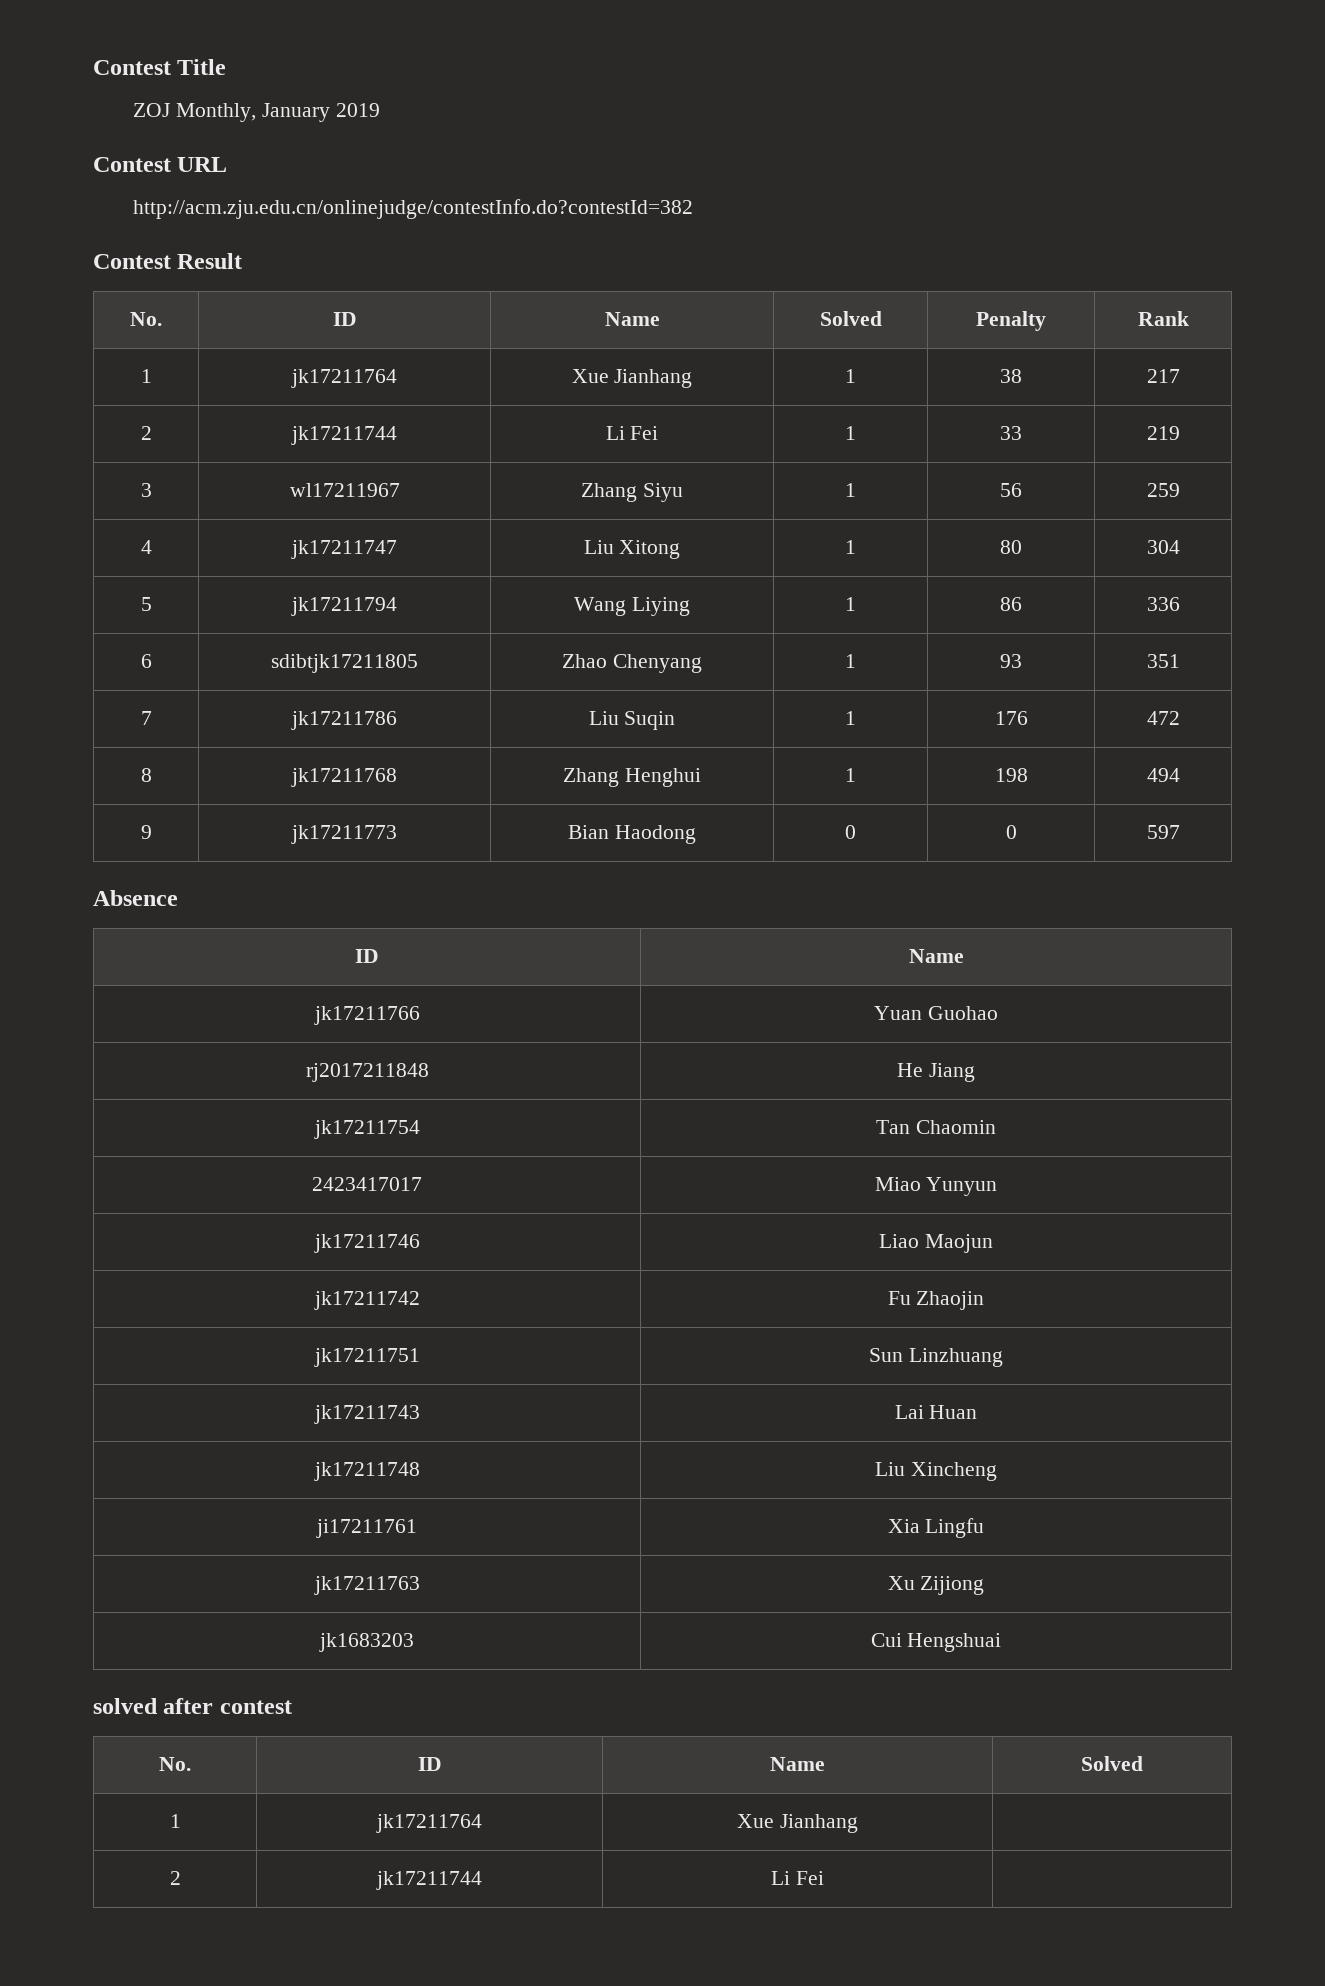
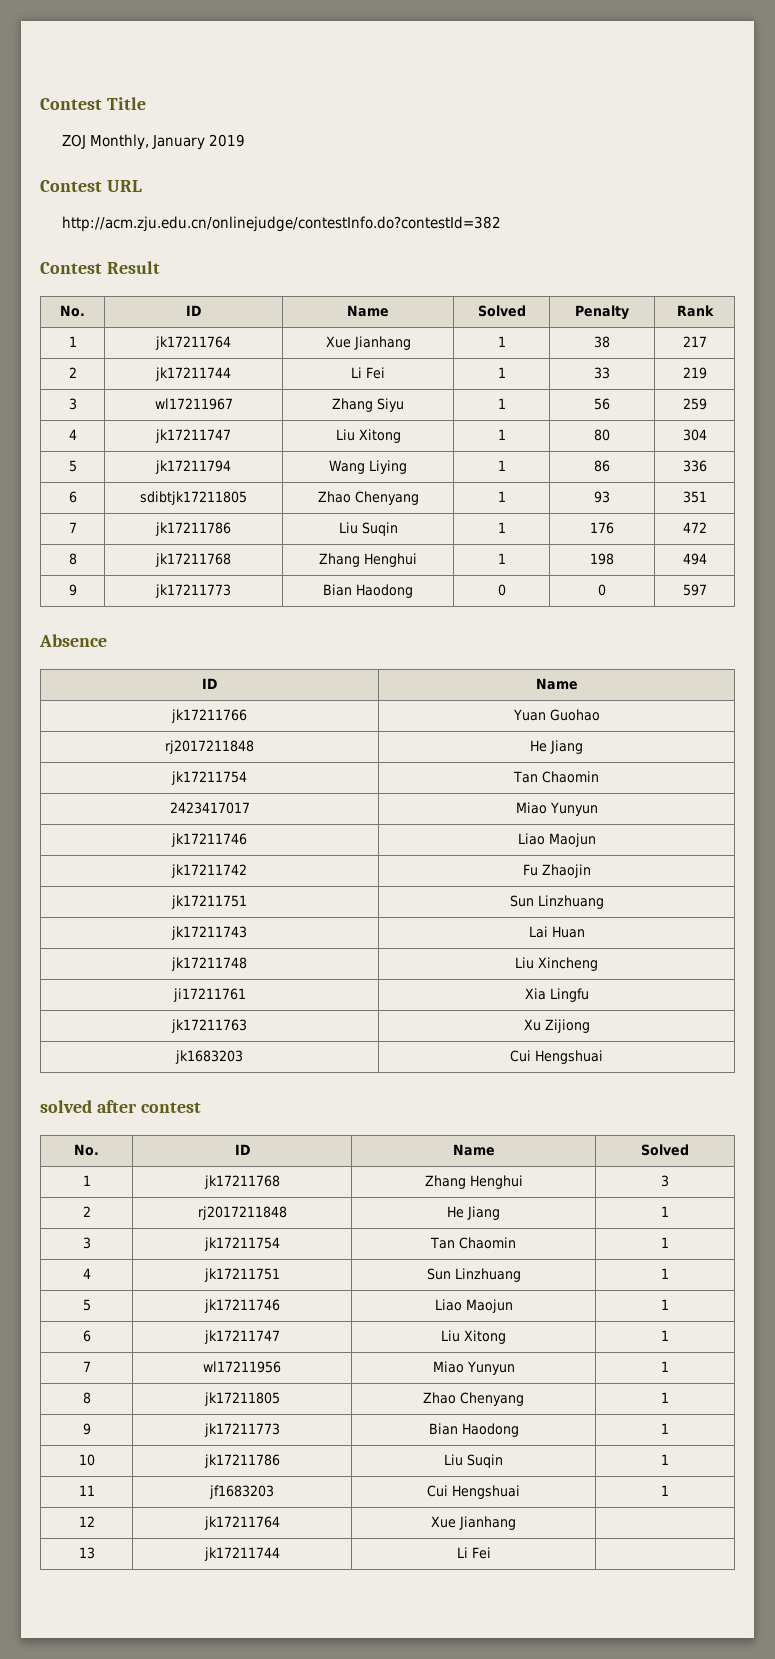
(181, 1821) none -> [203,1175,280,1189] [424,1175,523,1189] [661,1175,669,1187] [82,1206,91,1217] [197,1206,287,1220] [447,1206,500,1220] [661,1206,669,1217] [82,1237,91,1249] [203,1237,280,1251] [430,1237,516,1249] [661,1237,669,1248] [82,1268,91,1279] [203,1268,280,1282] [426,1268,521,1282] [661,1268,669,1279] [82,1299,91,1311] [203,1299,280,1313] [434,1299,513,1313] [661,1299,669,1310] [82,1330,91,1342] [203,1330,280,1344] [441,1330,506,1344] [661,1330,669,1341] [82,1361,91,1372] [203,1361,281,1373] [432,1361,515,1375] [661,1361,669,1372] [82,1392,91,1404] [203,1392,280,1406] [423,1392,524,1406] [661,1392,669,1403] [82,1423,91,1435] [203,1423,280,1437] [428,1423,519,1437] [661,1423,669,1434] [78,1454,95,1466] [203,1454,280,1468] [444,1454,503,1468] [661,1454,669,1465] [78,1485,95,1496] [209,1485,274,1499] [427,1485,520,1499] [661,1485,669,1496] [78,1516,95,1527] | jk17211768 | Zhang Henghui | 3 // 2 | rj2017211848 | He Jiang | 1 // 3 | jk17211754 | Tan Chaomin | 1 // 4 | jk17211751 | Sun Linzhuang | 1 // 5 | jk17211746 | Liao Maojun | 1 // 6 | jk17211747 | Liu Xitong | 1 // 7 | wl17211956 | Miao Yunyun | 1 // 8 | jk17211805 | Zhao Chenyang | 1 // 9 | jk17211773 | Bian Haodong | 1 // 10 | jk17211786 | Liu Suqin | 1 // 11 | jf1683203 | Cui Hengshuai | 1 // 12
[169,1871,181,1885] 2 -> [78,1547,95,1559] 13

